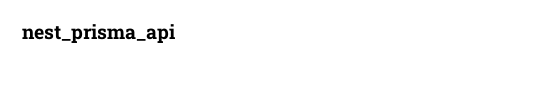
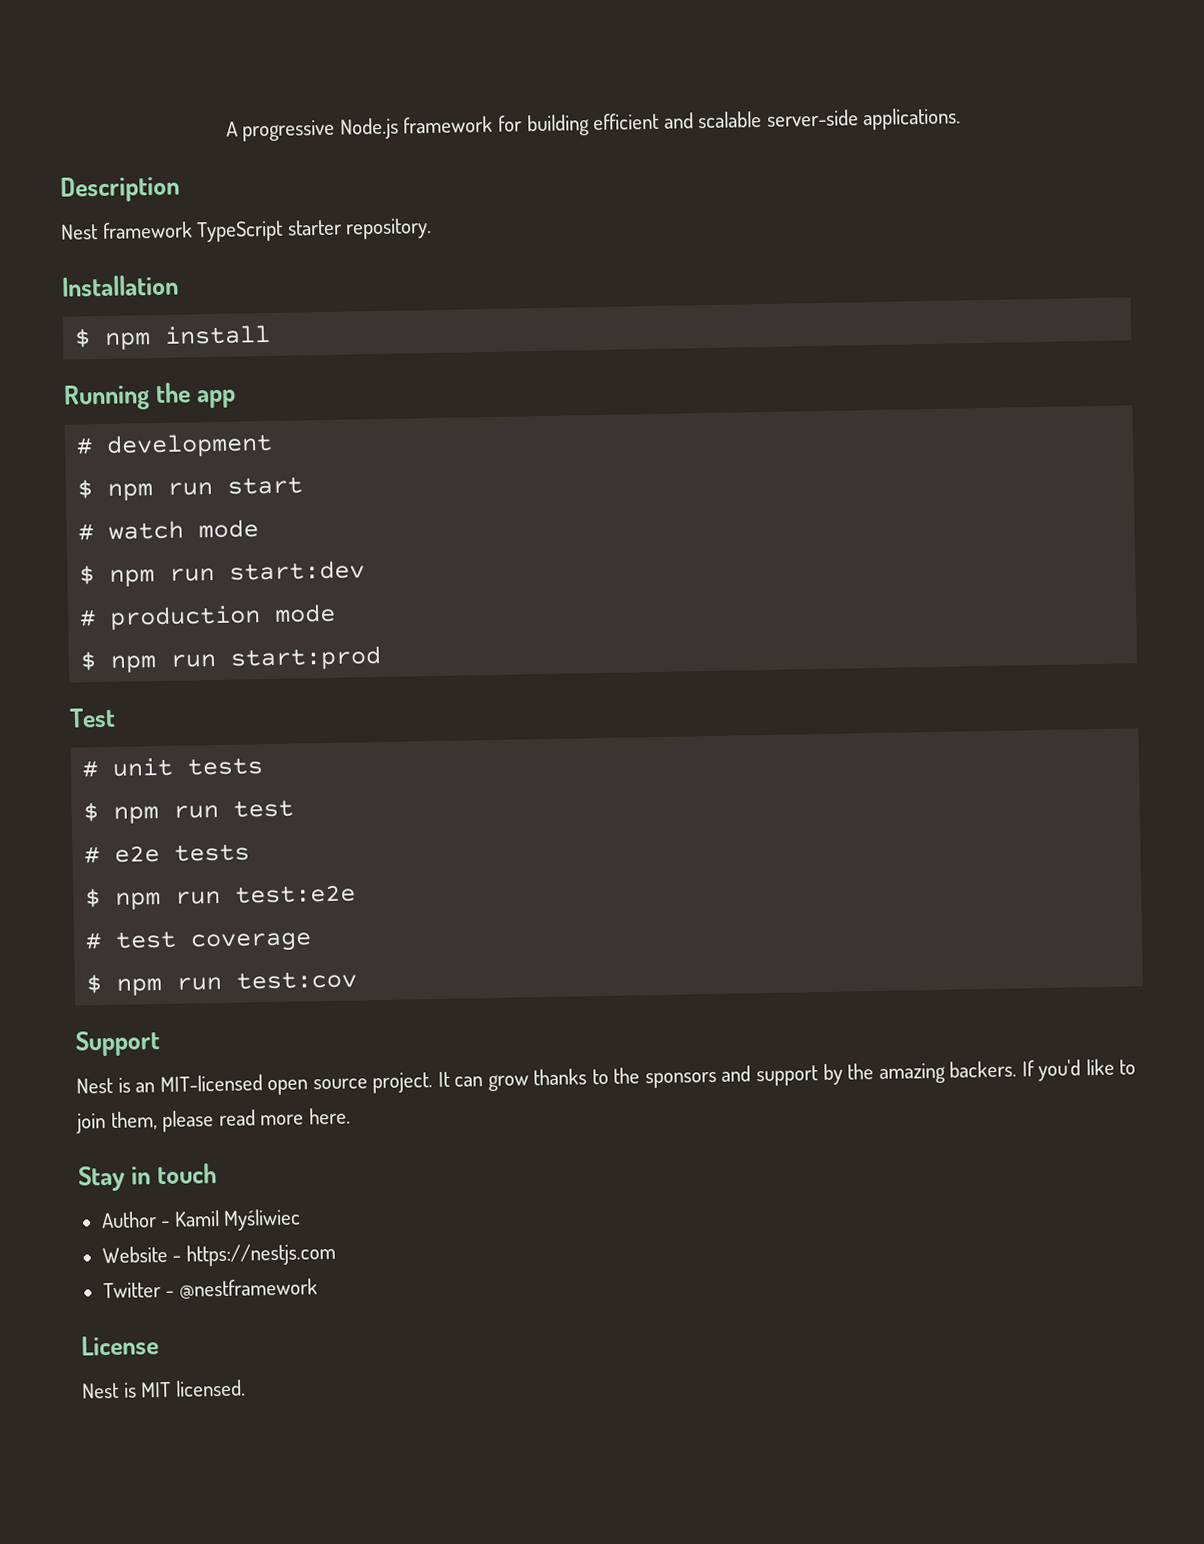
[22,24,175,43] nest_prisma_api -> [225,107,962,142] [60,175,180,203] [60,217,433,243] [61,274,179,297] [74,324,272,350] [63,382,236,411] [76,432,274,458] [77,476,304,501] [78,519,260,541] [79,560,366,587] [79,603,337,630] [80,645,383,673] [69,707,116,728] [82,757,264,778] [83,799,295,824] [84,843,251,864] [85,884,357,910] [85,930,313,953] [86,970,358,996] [75,1030,161,1057] [76,1058,1137,1096] [76,1107,351,1134] [78,1163,217,1192] [100,1208,302,1231] [101,1242,336,1267] [102,1278,318,1299] [81,1335,159,1356] [82,1379,246,1399] A progressive Node.js framework for building efficient and scalable server-side applications. // Description // Nest framework TypeScript starter repository. // Installation // $ npm install // Running the app // # development // $ npm run start // # watch mode // $ npm run start:dev // # production mode // $ npm run start:prod // Test // # unit tests // $ npm run test // # e2e tests // $ npm run test:e2e // # test coverage // $ npm run test:cov // Support // Nest is an MIT-licensed open source project. It can grow thanks to the sponsors and support by the amazing backers. If you'd like to join them, please read more here. // Stay in touch // Author - Kamil Myśliwiec // Website - https://nestjs.com // Twitter - @nestframework // License // Nest is MIT licensed.

